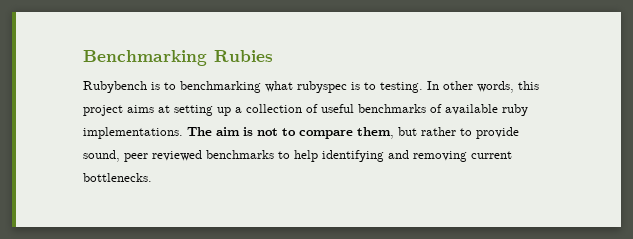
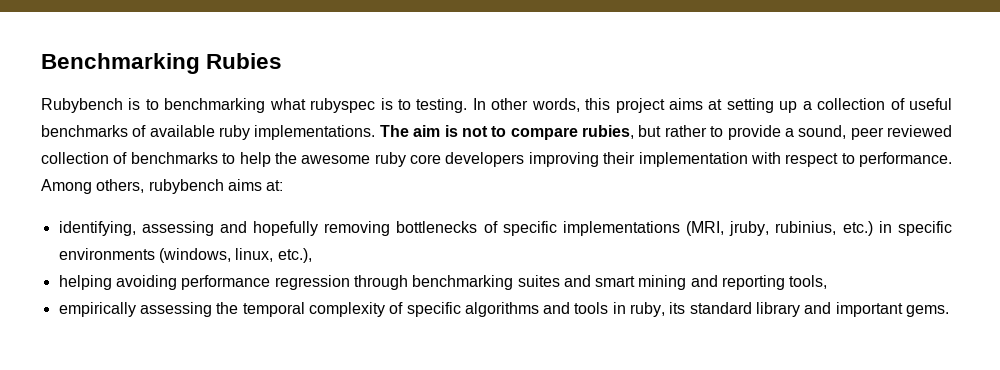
[357,127,394,139] them, -> [582,125,635,139] rubies,
(519, 133) none -> [784,128,794,137] a
(202, 155) none -> [41,152,128,164] collection of
[322,150,512,162] [83,173,152,182] identifying and removing current bottlenecks. -> [274,152,952,167] [41,179,284,194] [58,221,952,236] [58,248,312,263] [58,275,828,290] [58,302,950,317] the awesome ruby core developers improving their implementation with respect to performance. Among others, rubybench aims at: // identifying, assessing and hopefully removing bottlenecks of specific implementations (MRI, jruby, rubinius, etc.) in specific environments (windows, linux, etc.), // helping avoiding performance regression through benchmarking suites and smart mining and reporting tools, // empirically assessing the temporal complexity of specific algorithms and tools in ruby, its standard library and important gems.

